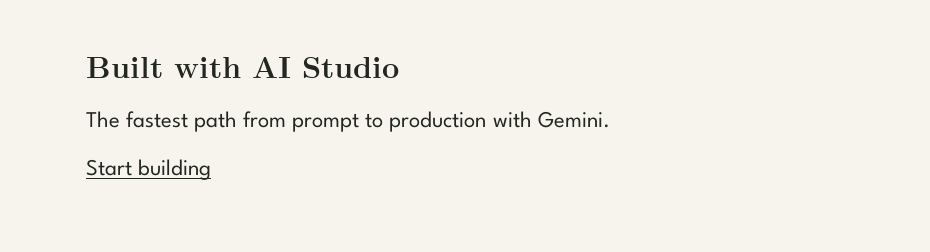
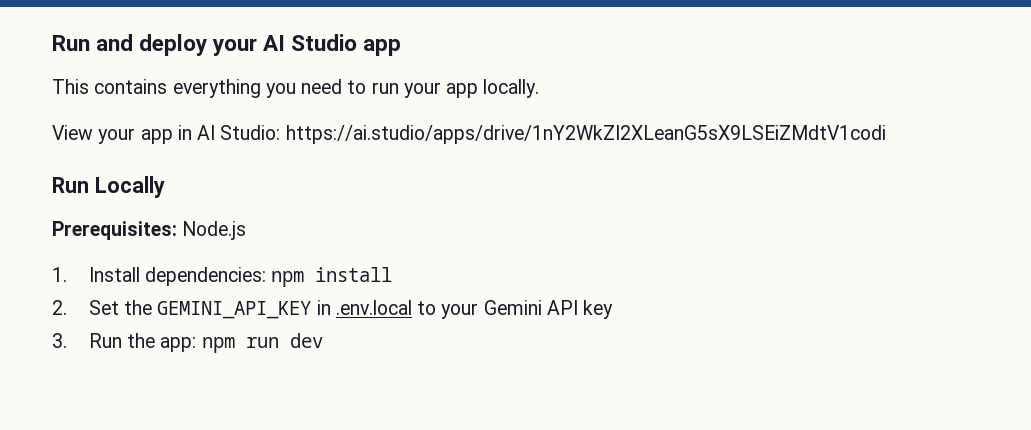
[86,57,399,78] [86,111,610,132] [86,159,212,180] Built with AI Studio // The fastest path from prompt to production with Gemini. // Start building -> [52,34,402,56] [52,79,540,98] [52,125,886,144] [52,176,165,198] [52,221,247,240] [52,267,393,287] [52,300,614,319] [52,333,323,353] Run and deploy your AI Studio app // This contains everything you need to run your app locally. // View your app in AI Studio: https://ai.studio/apps/drive/1nY2WkZI2XLeanG5sX9LSEiZMdtV1codi // Run Locally // Prerequisites: Node.js // 1. Install dependencies: npm install // 2. Set the GEMINI_API_KEY in .env.local to your Gemini API key // 3. Run the app: npm run dev

